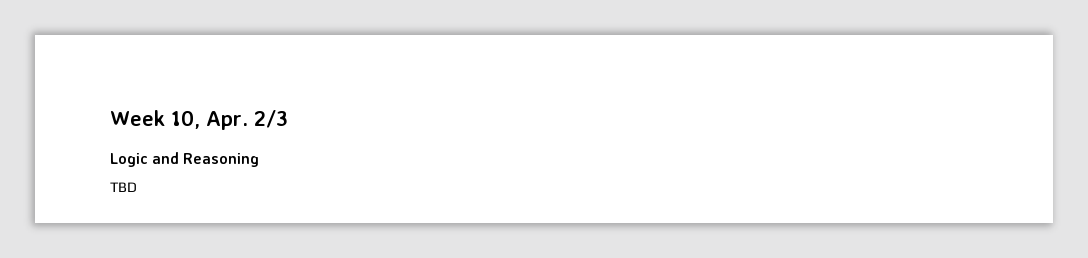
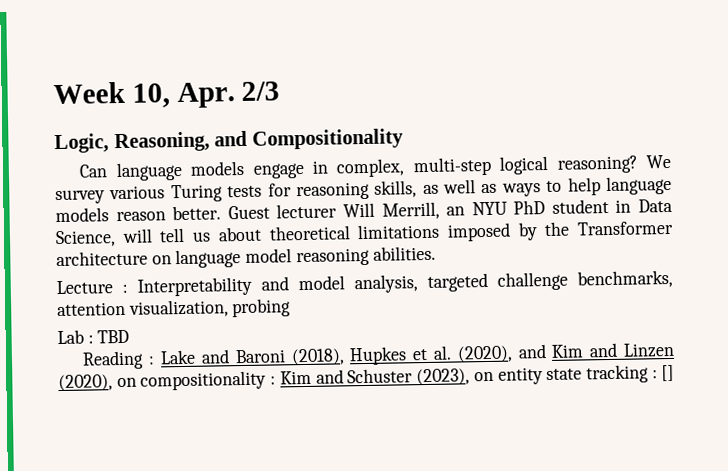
[110,152,260,167] [110,182,137,192] Logic and Reasoning // TBD -> [54,128,404,154] [79,154,671,182] [55,175,673,205] [55,198,673,223] [55,220,674,248] [56,245,436,269] [56,269,673,297] [57,298,292,318] [57,329,130,345] [82,342,675,370] [58,364,675,392] Logic, Reasoning, and Compositionality // Can language models engage in complex, multi-step logical reasoning? We survey various Turing tests for reasoning skills, as well as ways to help language models reason better. Guest lecturer Will Merrill, an NYU PhD student in Data Science, will tell us about theoretical limitations imposed by the Transformer architecture on language model reasoning abilities. // Lecture : Interpretability and model analysis, targeted challenge benchmarks, attention visualization, probing // Lab : TBD // Reading : Lake and Baroni (2018), Hupkes et al. (2020), and Kim and Linzen (2020), on compositionality : Kim and Schuster (2023), on entity state tracking : []

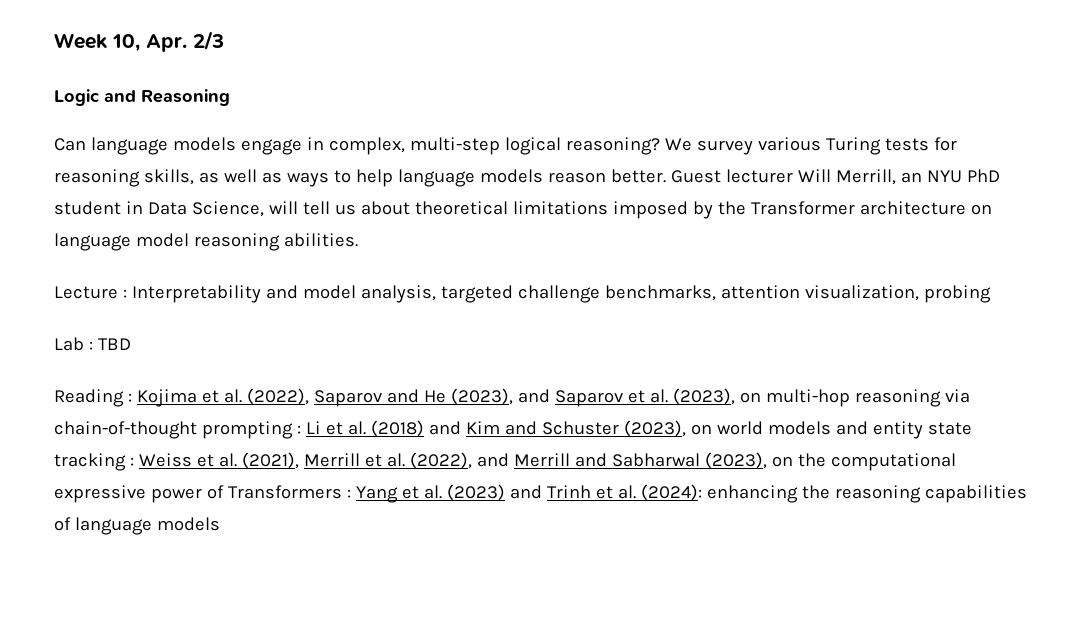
[54,128,404,154] Logic, Reasoning, and Compositionality -> [54,89,230,106] Logic and Reasoning
[160,342,675,366] [58,370,277,392] Lake and Baroni (2018), Hupkes et al. (2020), and Kim and Linzen (2020), on compositionality : -> [136,388,970,407] [54,420,461,439] Kojima et al. (2022), Saparov and He (2023), and Saparov et al. (2023), on multi-hop reasoning via chain-of-thought prompting : Li et al. (2018) and
(494, 376) none -> [716,421,868,435] world models and
[661,364,675,382] [] -> [138,452,956,471] [54,484,1027,503] [54,517,220,535] Weiss et al. (2021), Merrill et al. (2022), and Merrill and Sabharwal (2023), on the computational expressive power of Transformers : Yang et al. (2023) and Trinh et al. (2024): enhancing the reasoning capabilities of language models

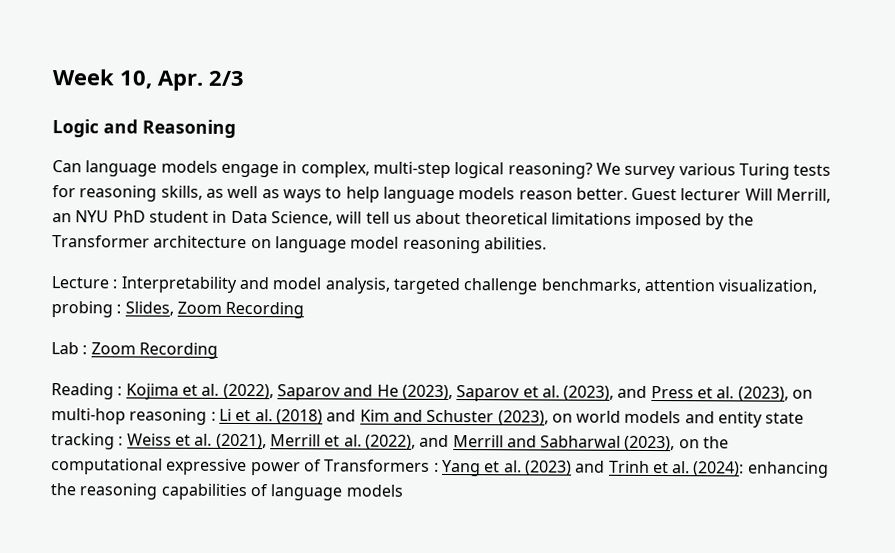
(991, 294) none -> [116,301,305,319] : Slides, Zoom Recording
[97,338,131,350] TBD -> [90,342,218,359] Zoom Recording
[517,389,623,407] and Saparov -> [456,385,694,402] Saparov et al. (2023), and Press
[944,389,970,403] [54,421,293,439] via chain-of-thought prompting -> (208, 416) none

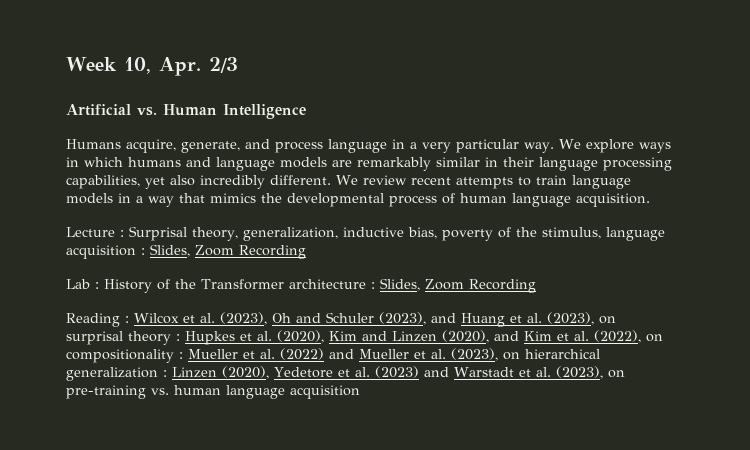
[52,119,236,138] [52,160,832,180] [52,185,832,204] [52,210,754,230] [52,235,547,254] [51,276,818,295] [51,301,113,318] Logic and Reasoning // Can language models engage in complex, multi-step logical reasoning? We survey various Turing tests for reasoning skills, as well as ways to help language models reason better. Guest lecturer Will Merrill, an NYU PhD student in Data Science, will tell us about theoretical limitations imposed by the Transformer architecture on language model reasoning abilities. // Lecture : Interpretability and model analysis, targeted challenge benchmarks, attention visualization, probing -> [66,104,306,119] [66,139,671,153] [66,157,672,171] [66,175,631,189] [66,193,650,207] [66,226,665,241] [66,245,136,259] Artificial vs. Human Intelligence // Humans acquire, generate, and process language in a very particular way. We explore ways in which humans and language models are remarkably similar in their language processing capabilities, yet also incredibly different. We review recent attempts to train language models in a way that mimics the developmental process of human language acquisition. // Lecture : Surprisal theory, generalization, inductive bias, poverty of the stimulus, language acquisition
[90,342,218,359] [51,383,814,402] [51,408,805,428] [51,433,730,452] [51,458,481,477] Zoom Recording // Reading : Kojima et al. (2022), Saparov and He (2023), Saparov et al. (2023), and Press et al. (2023), on multi-hop reasoning : Li et al. (2018) and Kim and Schuster (2023), on world models and entity state tracking : Weiss et al. (2021), Merrill et al. (2022), and Merrill and Sabharwal (2023), on the computational expressive power of Transformers : Yang -> [104,278,536,293] [66,312,616,327] [66,330,663,345] [66,348,600,363] [66,366,333,381] History of the Transformer architecture : Slides, Zoom Recording // Reading : Wilcox et al. (2023), Oh and Schuler (2023), and Huang et al. (2023), on surprisal theory : Hupkes et al. (2020), Kim and Linzen (2020), and Kim et al. (2022), on compositionality : Mueller et al. (2022) and Mueller et al. (2023), on hierarchical generalization : Linzen (2020), Yedetore
[608,460,829,478] [50,483,403,501] Trinh et al. (2024): enhancing the reasoning capabilities of language models -> [453,366,625,379] [66,385,360,399] Warstadt et al. (2023), on pre-training vs. human language acquisition

